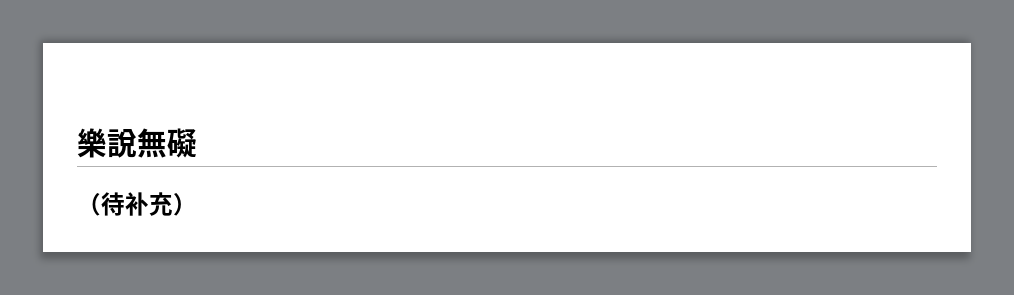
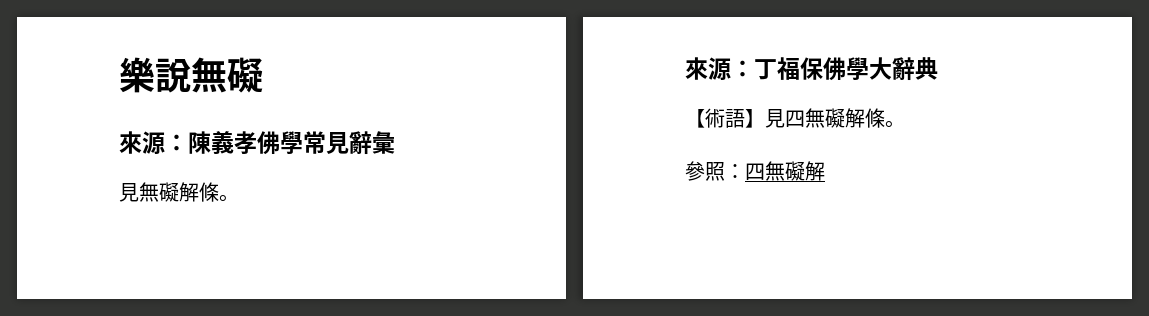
[77,192,197,216] （待补充） -> [119,131,395,155] [119,182,239,202] [685,57,938,81] [685,108,905,128] [685,161,825,181] 來源：陳義孝佛學常見辭彙 // 見無礙解條。 // 來源：丁福保佛學大辭典 // 【術語】見四無礙解條。 // 參照：四無礙解

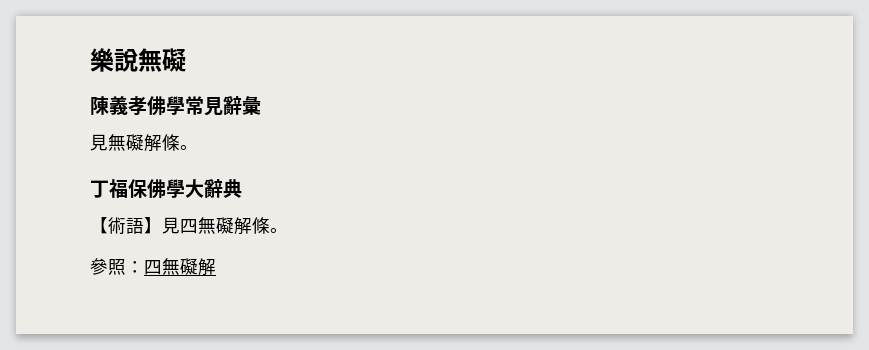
[119,131,188,155] 來源： -> (186, 60) none
[685,57,754,81] 來源： -> (198, 147) none

